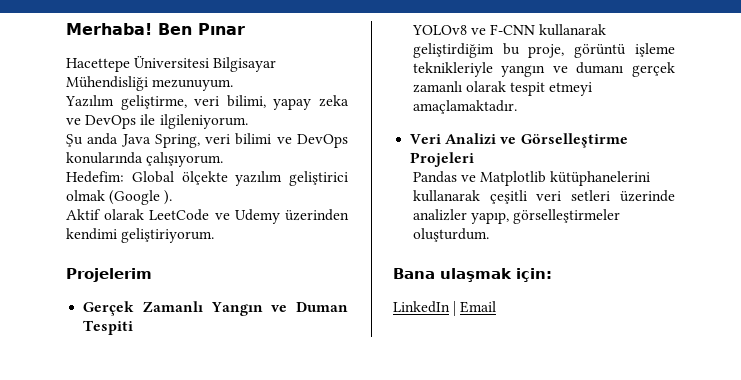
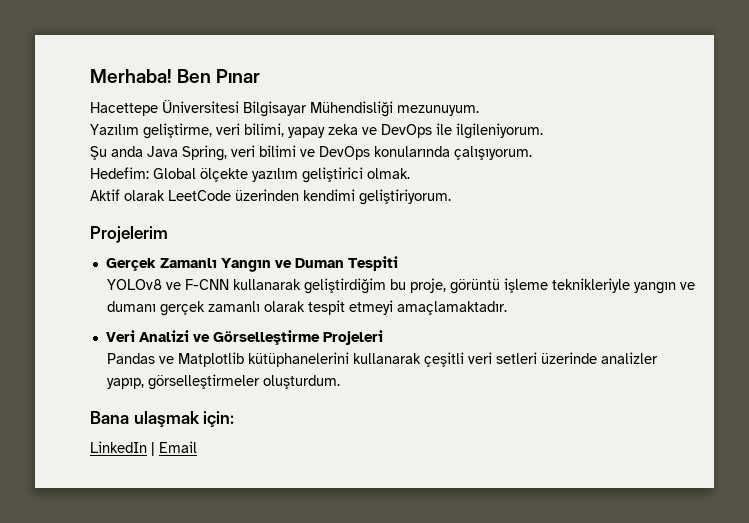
[66,190,173,205] olmak (Google ). -> [367,168,410,179] olmak.
[214,209,280,224] ve Udemy -> (231, 195) none

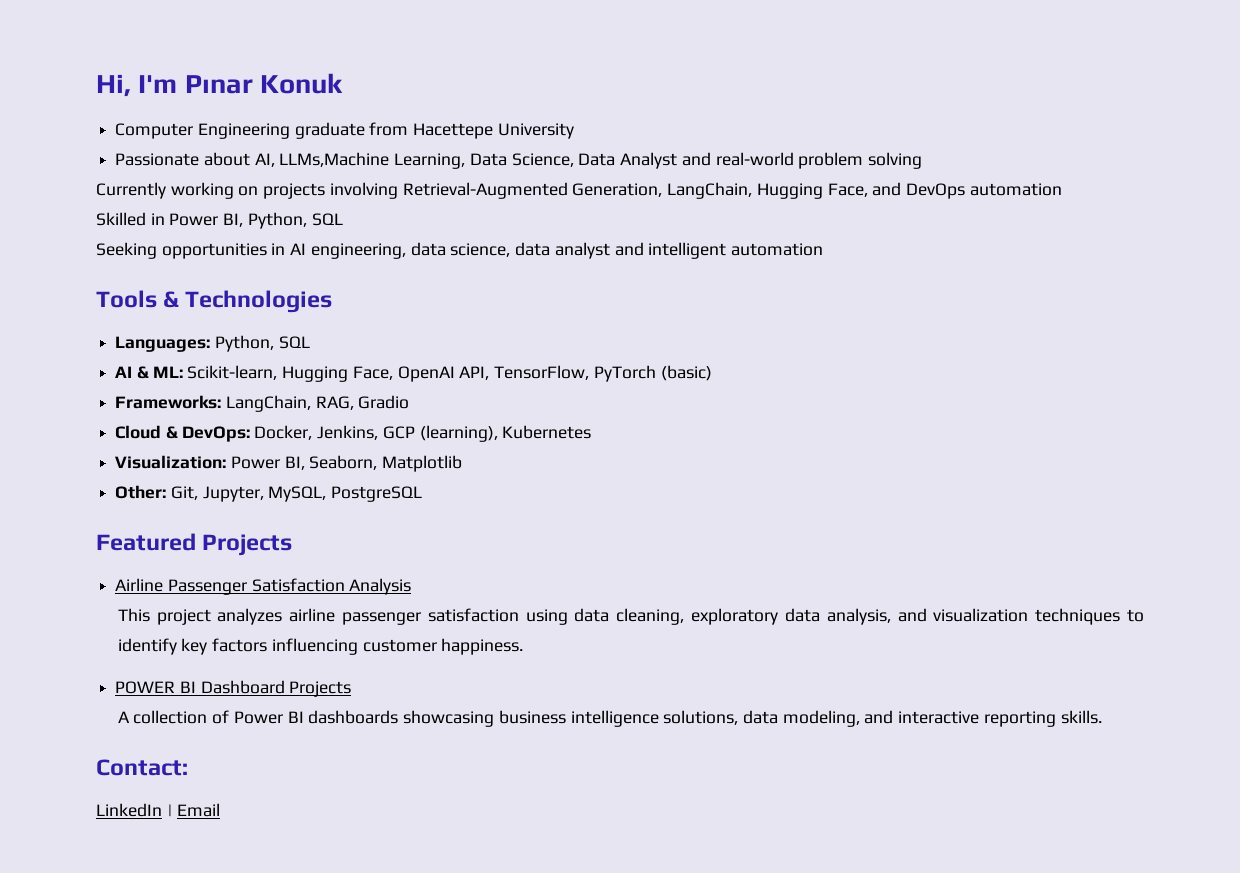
[90,69,212,83] Merhaba! Ben -> [96,74,178,97] Hi, I'm
[90,100,479,117] [90,123,543,139] [90,145,532,161] [90,167,410,183] [90,189,451,205] [90,226,168,243] [105,256,398,272] [106,278,695,294] [106,300,507,316] [105,330,383,345] [106,352,658,367] [106,374,340,390] [90,411,235,427] // Hacettepe Üniversitesi Bilgisayar Mühendisliği mezunuyum. // Yazılım geliştirme, veri bilimi, yapay zeka ve DevOps ile ilgileniyorum. // Şu anda Java Spring, veri bilimi ve DevOps konularında çalışıyorum. // Hedefim: Global ölçekte yazılım geliştirici olmak. // Aktif olarak LeetCode üzerinden kendimi geliştiriyorum. // Projelerim // Gerçek Zamanlı Yangın ve Duman Tespiti // YOLOv8 ve F-CNN kullanarak geliştirdiğim bu proje, görüntü işleme teknikleriyle yangın ve dumanı gerçek zamanlı olarak tespit etmeyi amaçlamaktadır. // Veri Analizi ve Görselleştirme Projeleri // Pandas ve Matplotlib kütüphanelerini kullanarak çeşitli veri setleri üzerinde analizler yapıp, görselleştirmeler oluşturdum. // Bana ulaşmak için: -> [260,73,344,94] [115,122,574,139] [115,152,922,169] [96,182,1062,199] [96,212,343,229] [96,242,823,259] [96,290,332,313] [115,335,310,352] [115,365,712,382] [115,395,410,412] [115,425,592,442] [115,455,463,472] [115,485,423,502] [96,533,293,556] [115,578,412,595] [117,608,1144,625] [117,638,524,655] [115,680,352,697] [117,710,1102,727] [96,759,188,776] Konuk // Computer Engineering graduate from Hacettepe University // Passionate about AI, LLMs,Machine Learning, Data Science, Data Analyst and real-world problem solving // Currently working on projects involving Retrieval-Augmented Generation, LangChain, Hugging Face, and DevOps automation // Skilled in Power BI, Python, SQL // Seeking opportunities in AI engineering, data science, data analyst and intelligent automation // Tools & Technologies // Languages: Python, SQL // AI & ML: Scikit-learn, Hugging Face, OpenAI API, TensorFlow, PyTorch (basic) // Frameworks: LangChain, RAG, Gradio // Cloud & DevOps: Docker, Jenkins, GCP (learning), Kubernetes // Visualization: Power BI, Seaborn, Matplotlib // Other: Git, Jupyter, MySQL, PostgreSQL // Featured Projects // Airline Passenger Satisfaction Analysis // This project analyzes airline passenger satisfaction using data cleaning, exploratory data analysis, and visualization techniques to identify key factors influencing customer happiness. // POWER BI Dashboard Projects // A collection of Power BI dashboards showcasing business intelligence solutions, data modeling, and interactive reporting skills. // Contact:

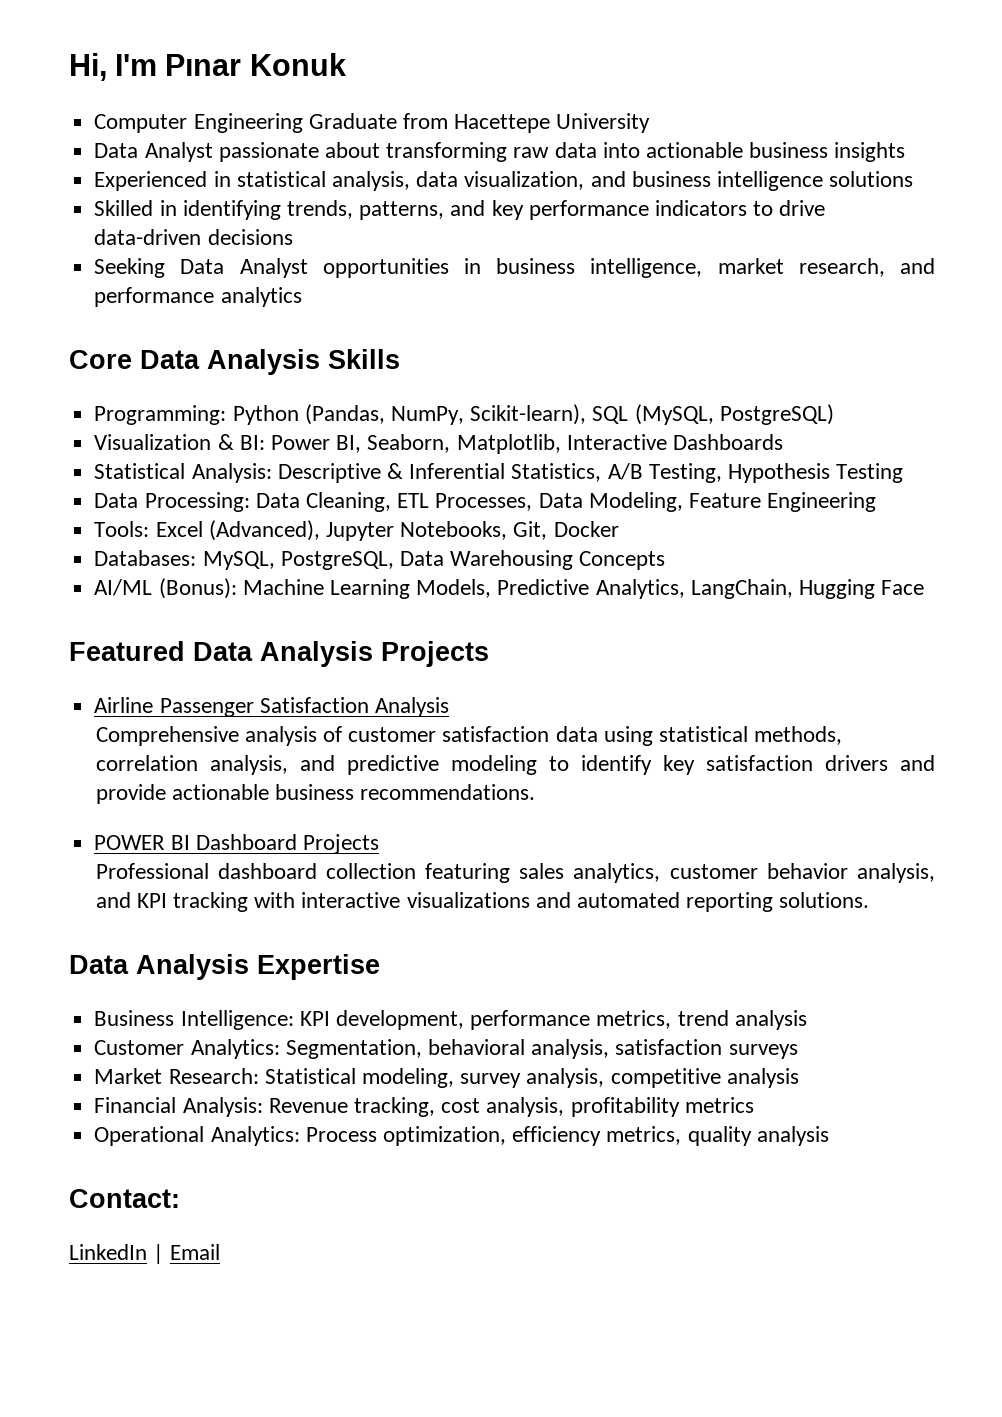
[294,122,365,139] graduate -> [308,113,397,129] Graduate
[115,152,922,169] [96,182,1062,199] [96,212,343,229] [96,242,823,259] [96,290,332,313] [115,335,310,352] [115,365,712,382] [115,395,410,412] [115,425,592,442] [115,455,463,472] [115,485,423,502] Passionate about AI, LLMs,Machine Learning, Data Science, Data Analyst and real-world problem solving // Currently working on projects involving Retrieval-Augmented Generation, LangChain, Hugging Face, and DevOps automation // Skilled in Power BI, Python, SQL // Seeking opportunities in AI engineering, data science, data analyst and intelligent automation // Tools & Technologies // Languages: Python, SQL // AI & ML: Scikit-learn, Hugging Face, OpenAI API, TensorFlow, PyTorch (basic) // Frameworks: LangChain, RAG, Gradio // Cloud & DevOps: Docker, Jenkins, GCP (learning), Kubernetes // Visualization: Power BI, Seaborn, Matplotlib // Other: Git, Jupyter, MySQL, PostgreSQL -> [94,142,906,162] [94,171,914,191] [94,200,826,220] [94,229,293,245] [94,258,935,278] [94,287,302,307] [69,349,400,375] [94,404,834,425] [94,434,783,454] [94,463,904,483] [94,492,877,512] [94,520,619,541] [94,550,666,570] [94,578,925,599] Data Analyst passionate about transforming raw data into actionable business insights // Experienced in statistical analysis, data visualization, and business intelligence solutions // Skilled in identifying trends, patterns, and key performance indicators to drive data-driven decisions // Seeking Data Analyst opportunities in business intelligence, market research, and performance analytics // Core Data Analysis Skills // Programming: Python (Pandas, NumPy, Scikit-learn), SQL (MySQL, PostgreSQL) // Visualization & BI: Power BI, Seaborn, Matplotlib, Interactive Dashboards // Statistical Analysis: Descriptive & Inferential Statistics, A/B Testing, Hypothesis Testing // Data Processing: Data Cleaning, ETL Processes, Data Modeling, Feature Engineering // Tools: Excel (Advanced), Jupyter Notebooks, Git, Docker // Databases: MySQL, PostgreSQL, Data Warehousing Concepts // AI/ML (Bonus): Machine Learning Models, Predictive Analytics, LangChain, Hugging Face
(196, 542) none -> [193,641,373,667] Data Analysis
[117,608,1144,625] [117,638,524,655] [115,680,352,697] [117,710,1102,727] This project analyzes airline passenger satisfaction using data cleaning, exploratory data analysis, and visualization techniques to identify key factors influencing customer happiness. // POWER BI Dashboard Projects // A collection of Power BI dashboards showcasing business intelligence solutions, data modeling, and interactive reporting skills. -> [95,726,843,746] [95,755,935,775] [95,784,536,804] [94,834,379,854] [95,863,935,883] [95,892,870,912] [69,954,380,980] [94,1010,807,1030] [94,1039,798,1059] [94,1068,799,1088] [94,1097,754,1117] [94,1126,829,1146] Comprehensive analysis of customer satisfaction data using statistical methods, correlation analysis, and predictive modeling to identify key satisfaction drivers and provide actionable business recommendations. // POWER BI Dashboard Projects // Professional dashboard collection featuring sales analytics, customer behavior analysis, and KPI tracking with interactive visualizations and automated reporting solutions. // Data Analysis Expertise // Business Intelligence: KPI development, performance metrics, trend analysis // Customer Analytics: Segmentation, behavioral analysis, satisfaction surveys // Market Research: Statistical modeling, survey analysis, competitive analysis // Financial Analysis: Revenue tracking, cost analysis, profitability metrics // Operational Analytics: Process optimization, efficiency metrics, quality analysis

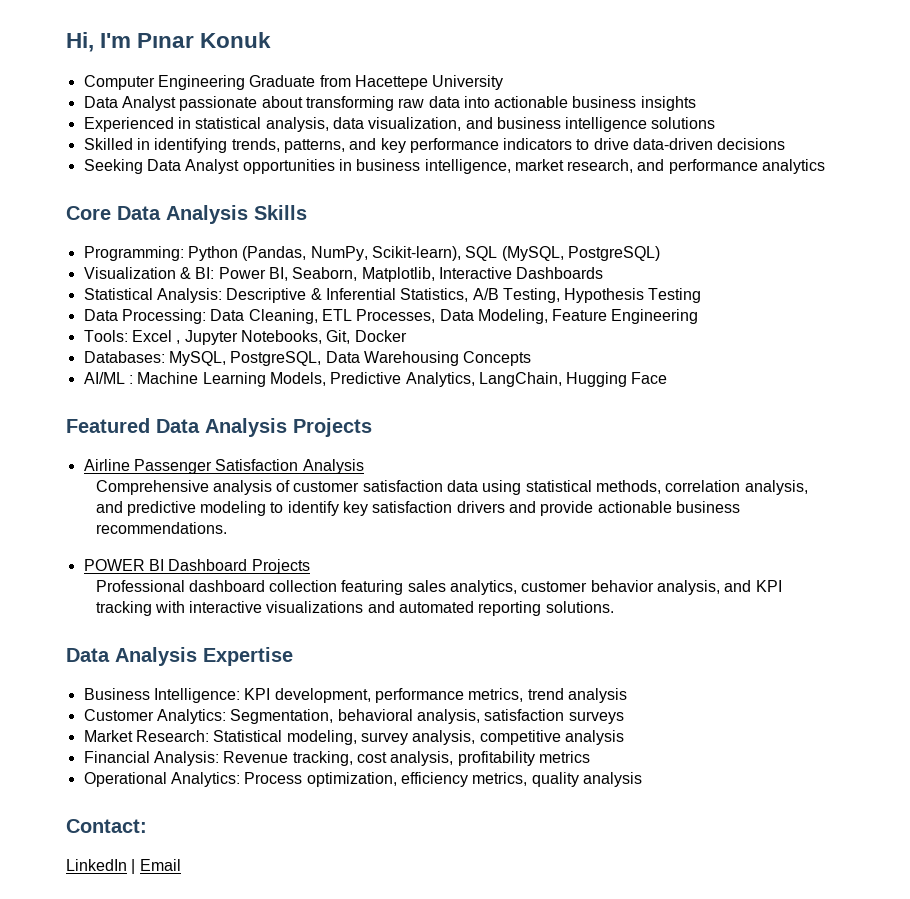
[208,520,320,541] (Advanced), -> [176,340,181,344] ,
[158,578,237,599] (Bonus): -> [128,375,133,384] :

